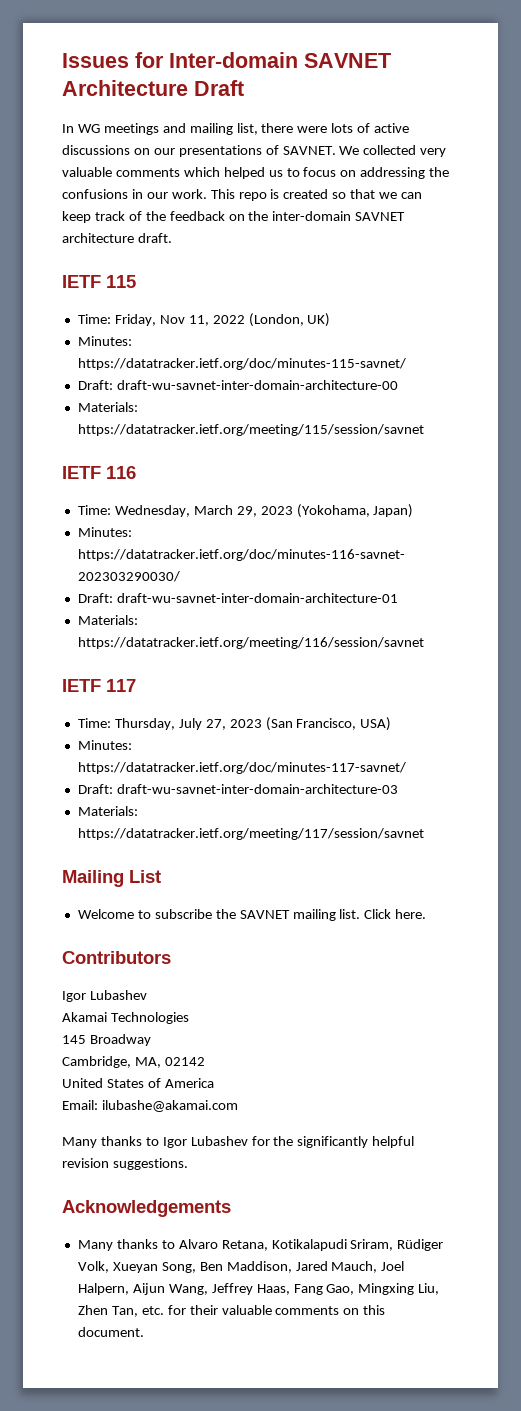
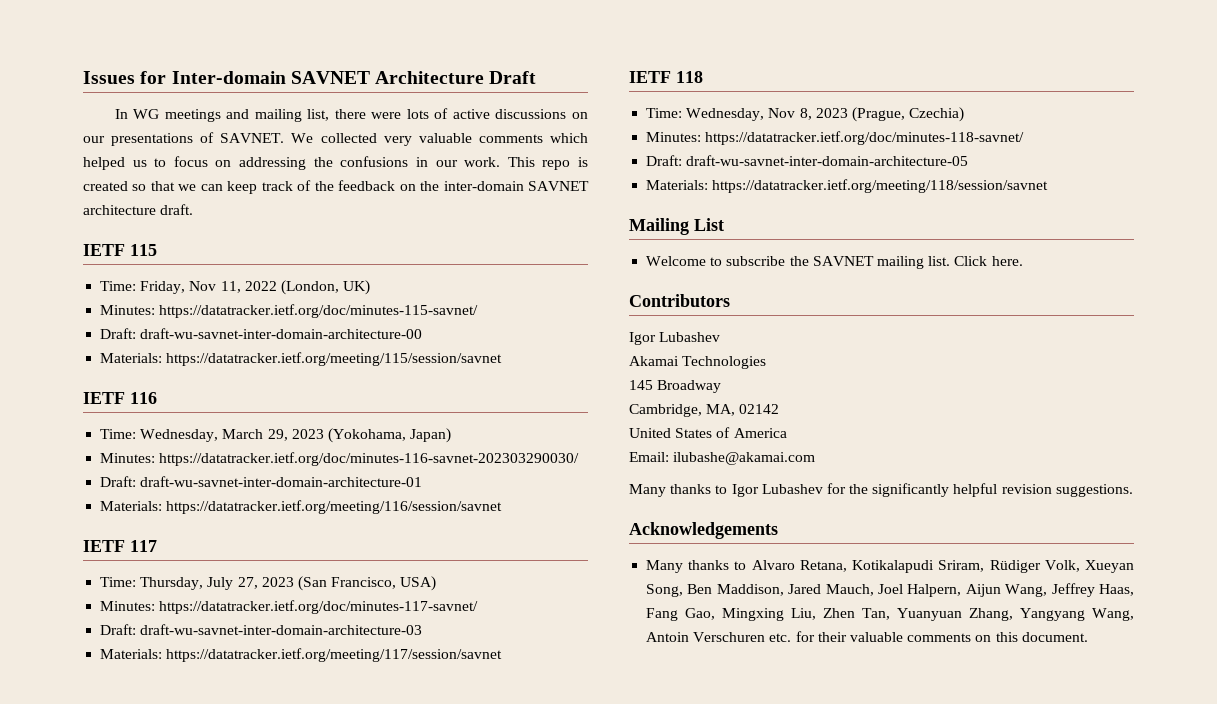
(424, 834) none -> [629,71,703,83] [646,107,965,122] [646,131,1025,145] [646,155,969,166] [646,179,1049,193] // IETF 118 // Time: Wednesday, Nov 8, 2023 (Prague, Czechia) // Minutes: https://datatracker.ietf.org/doc/minutes-118-savnet/ // Draft: draft-wu-savnet-inter-domain-architecture-05 // Materials: https://datatracker.ietf.org/meeting/118/session/savnet
(138, 1311) none -> [897,608,1134,621] [646,632,766,642] Yuanyuan Zhang, Yangyang Wang, Antoin Verschuren

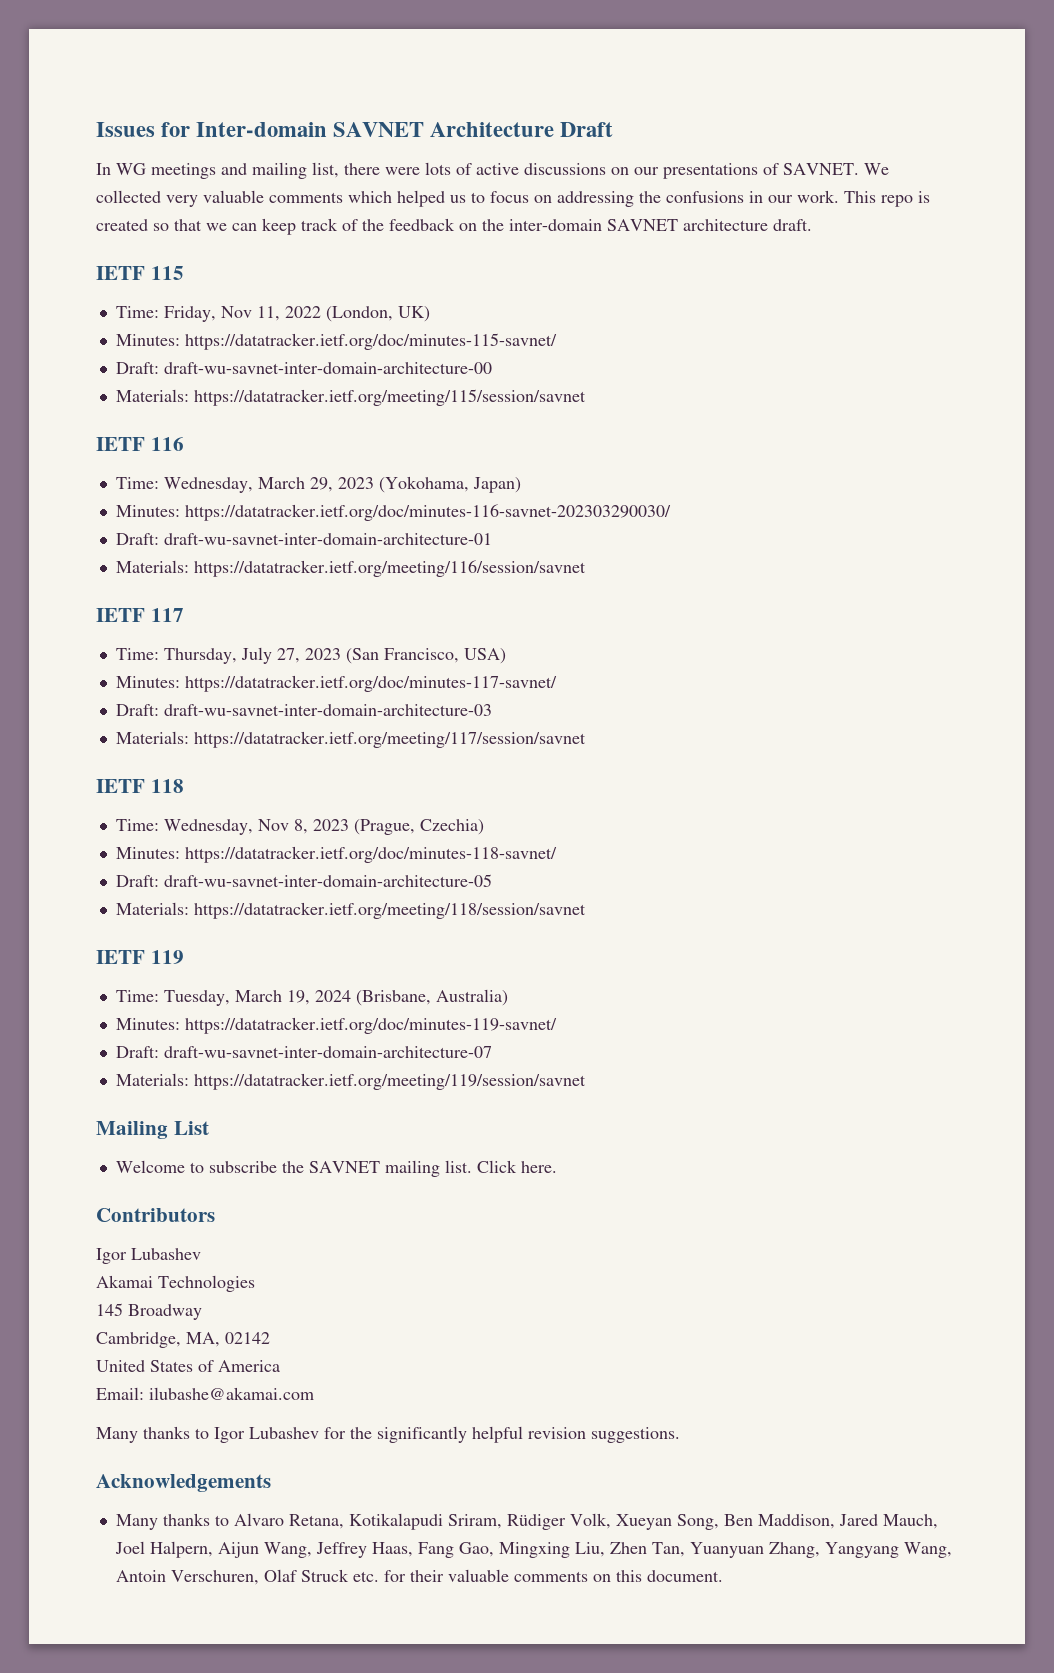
(1049, 186) none -> [96,950,184,964] [115,989,508,1006] [115,1017,557,1034] [115,1046,492,1058] [115,1073,586,1090] // IETF 119 // Time: Tuesday, March 19, 2024 (Brisbane, Australia) // Minutes: https://datatracker.ietf.org/doc/minutes-119-savnet/ // Draft: draft-wu-savnet-inter-domain-architecture-07 // Materials: https://datatracker.ietf.org/meeting/119/session/savnet
[693,632,766,642] Verschuren -> [170,1569,349,1585] Verschuren, Olaf Struck

